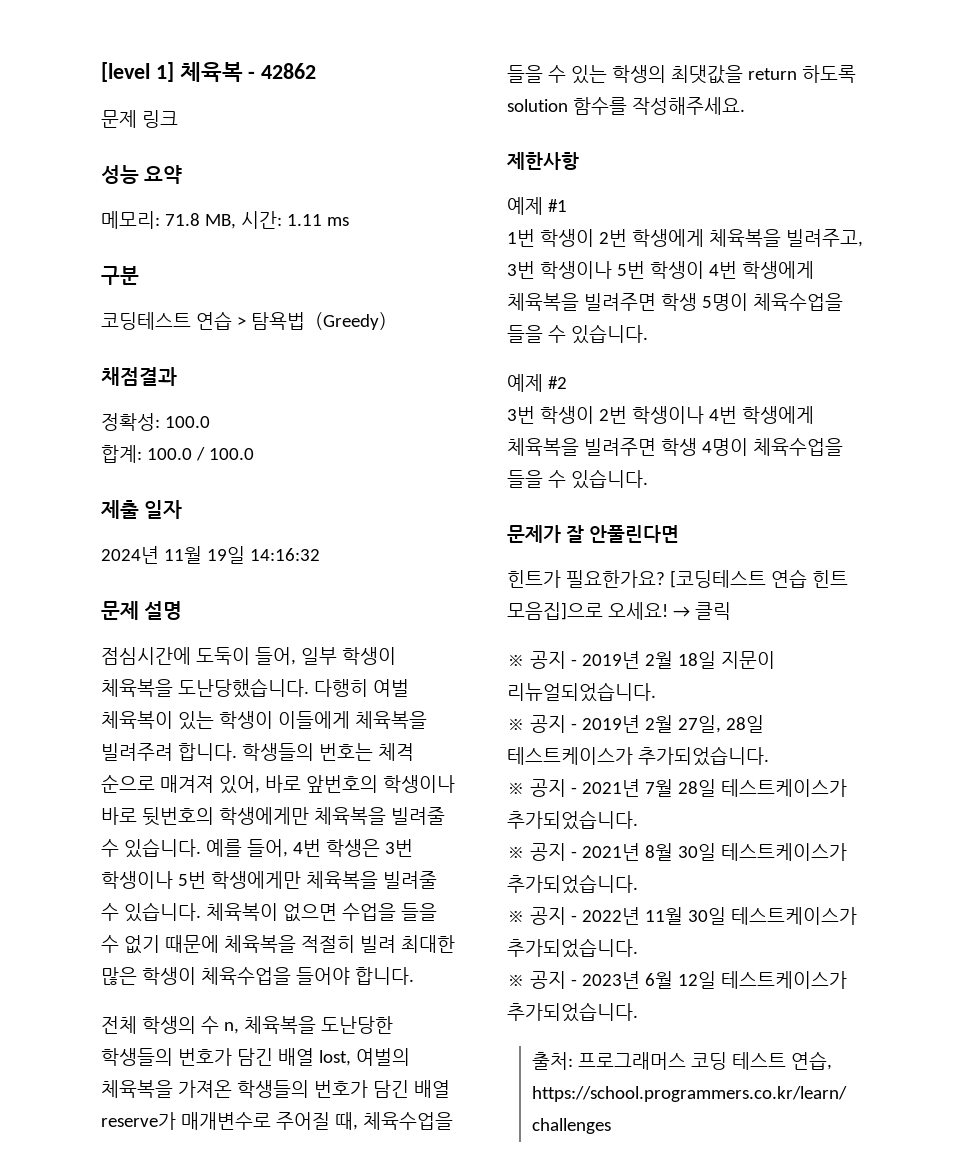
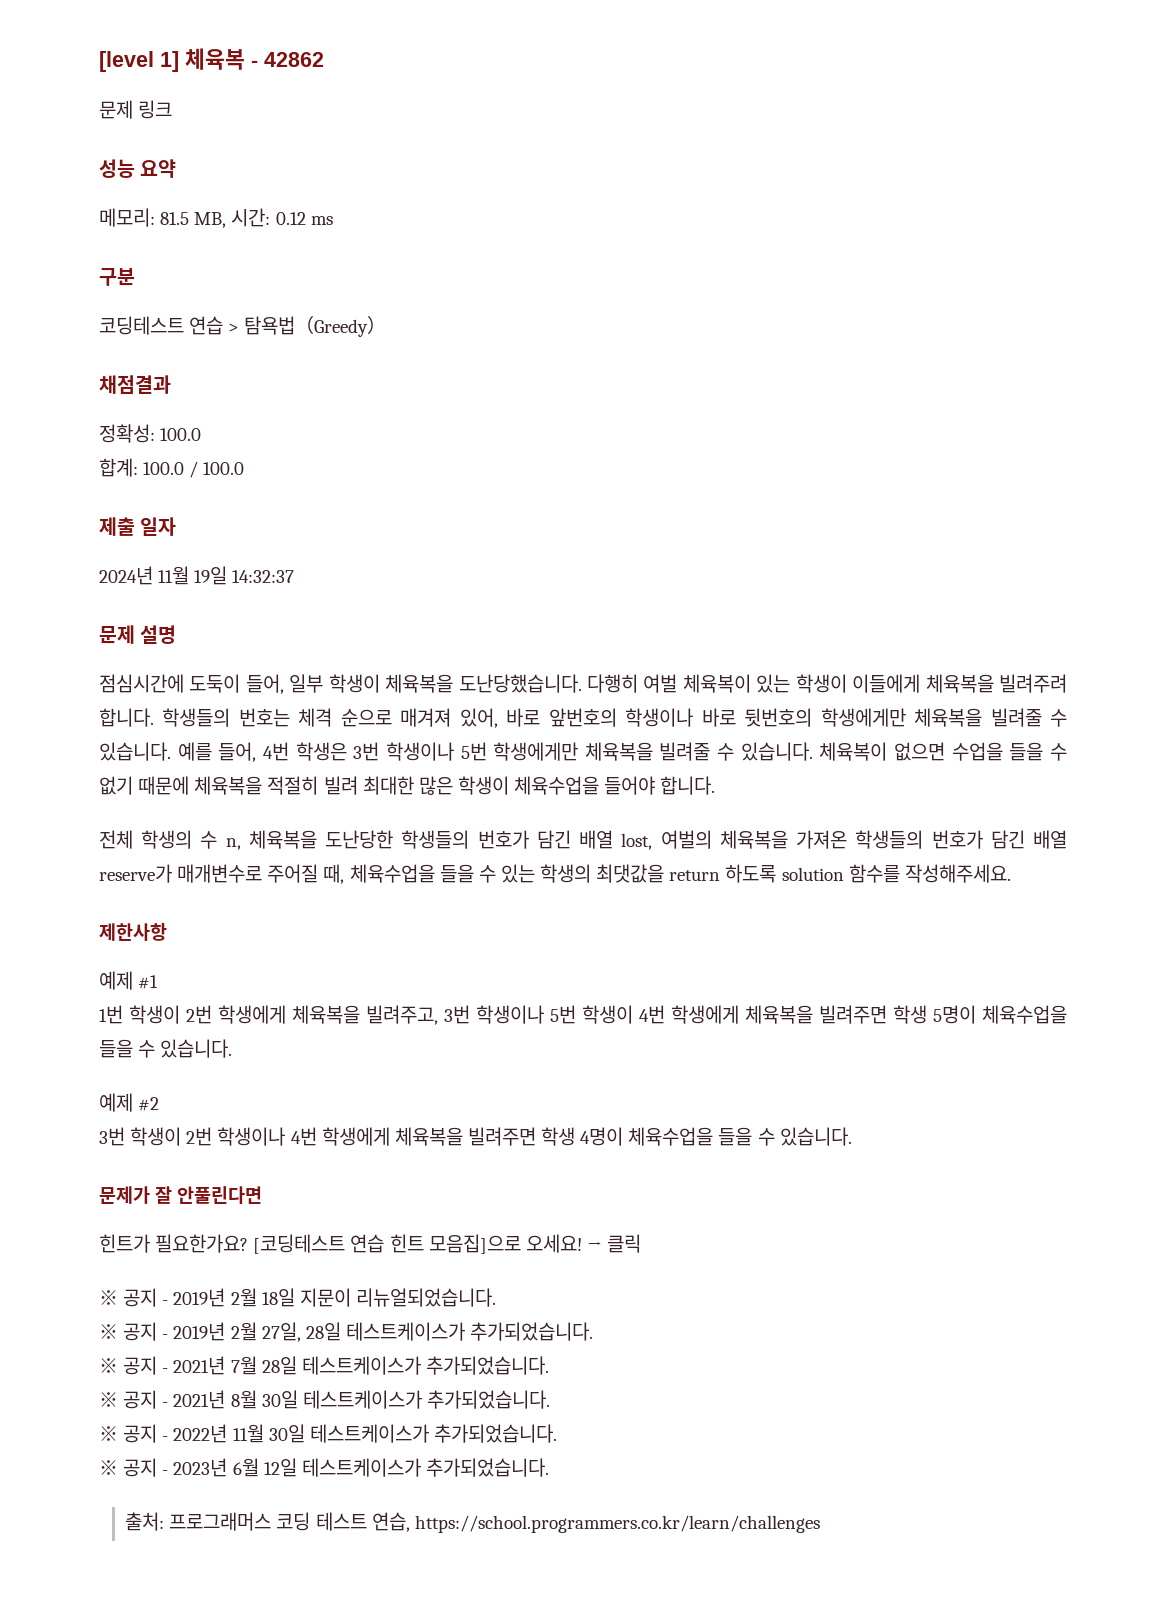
[164,213,200,226] 71.8 -> [160,212,190,225] 81.5
[286,214,322,226] 1.11 -> [275,212,306,225] 0.12
[249,548,320,561] 14:16:32 -> [232,570,295,583] 14:32:37

